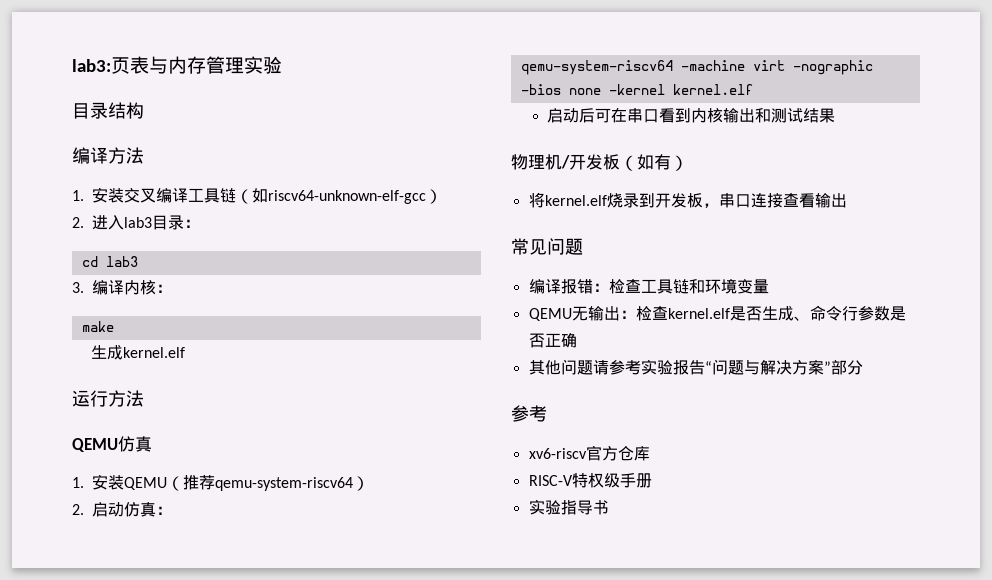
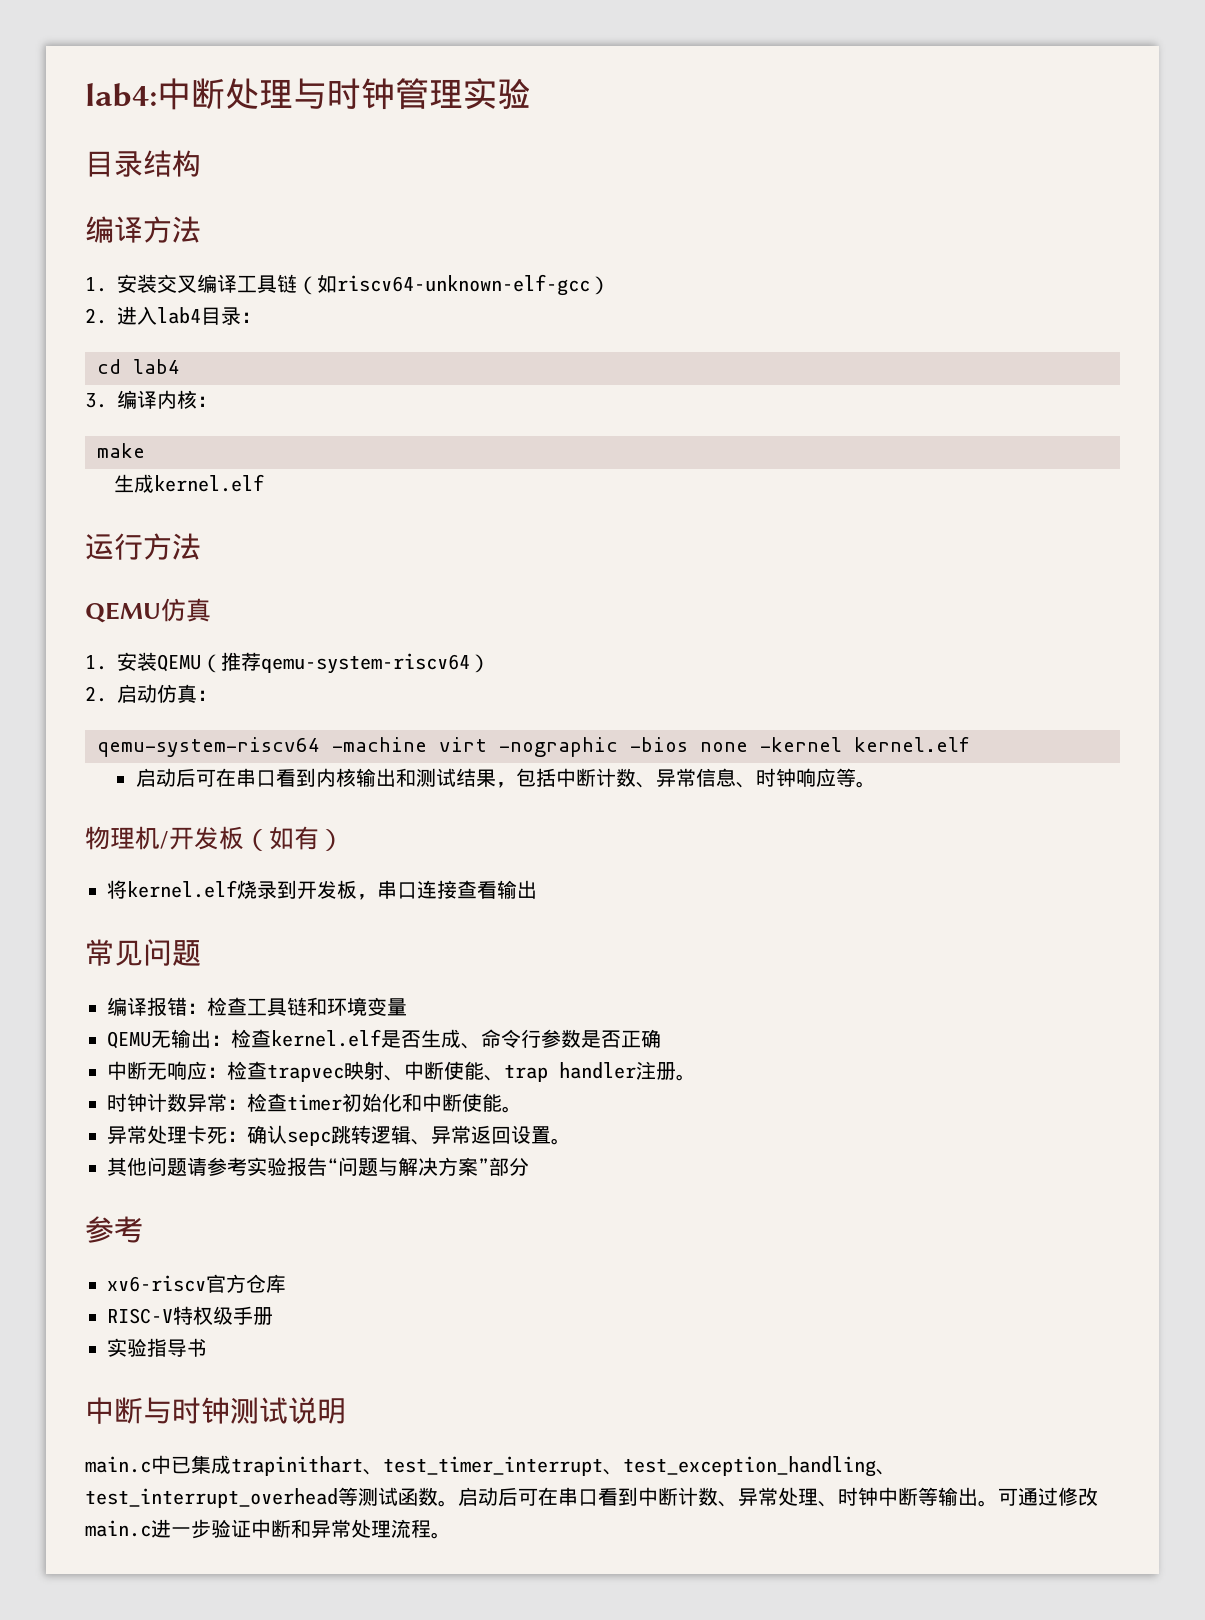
[72,56,206,74] lab3:页表与内存 -> [85,78,395,110] lab4:中断处理与时钟
[124,217,152,228] lab3 -> [157,307,201,324] lab4
[105,256,138,267] lab3 -> [133,359,180,374] lab4
(836, 115) none -> [495,768,876,788] ，包括中断计数、异常信息、时钟响应等。
(577, 340) none -> [107,1061,696,1082] [107,1093,522,1113] [107,1125,571,1146] // 中断无响应：检查trapvec映射、中断使能、trap handler注册。 // 时钟计数异常：检查timer初始化和中断使能。 // 异常处理卡死：确认sepc跳转逻辑、异常返回设置。
(609, 507) none -> [85,1397,346,1424] [85,1455,896,1477] [85,1487,1098,1508] [85,1519,451,1539] // 中断与时钟测试说明 // main.c中已集成trapinithart、test_timer_interrupt、test_exception_handling、test_interrupt_overhead等测试函数。启动后可在串口看到中断计数、异常处理、时钟中断等输出。可通过修改main.c进一步验证中断和异常处理流程。

